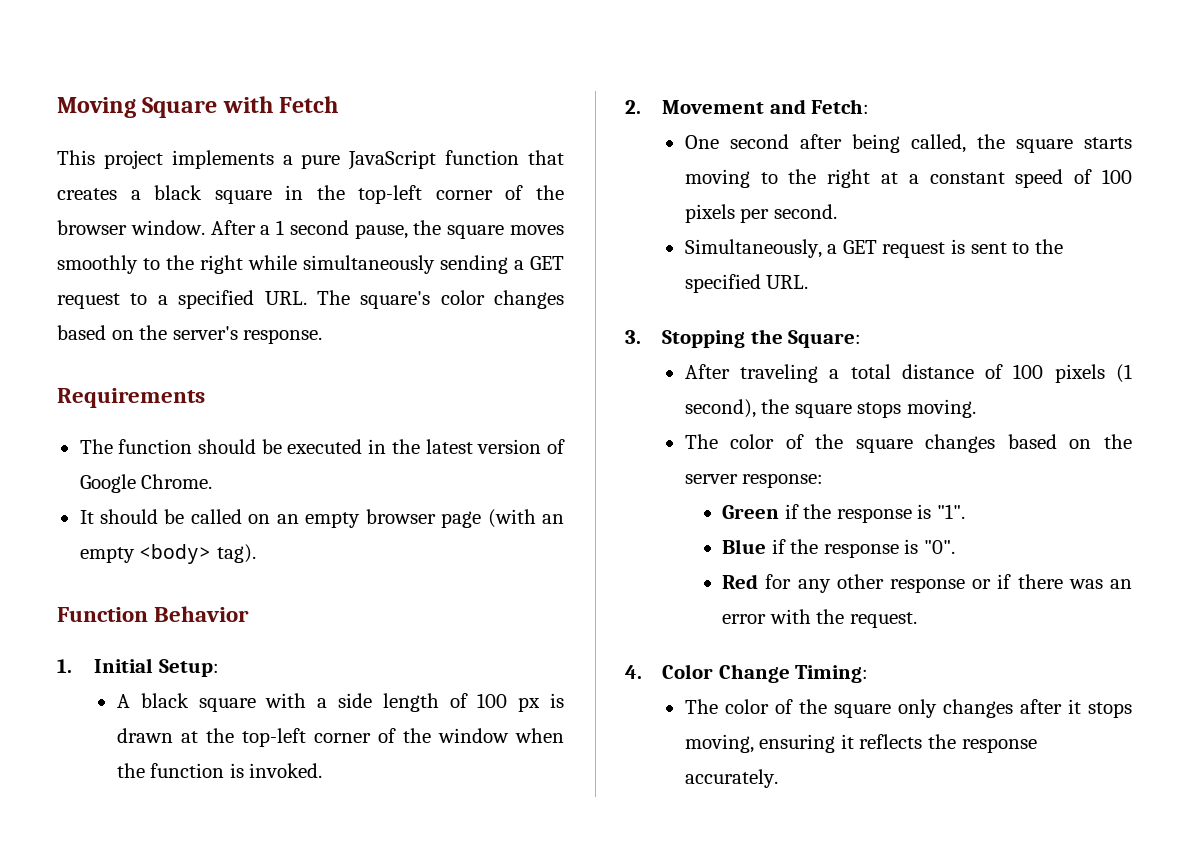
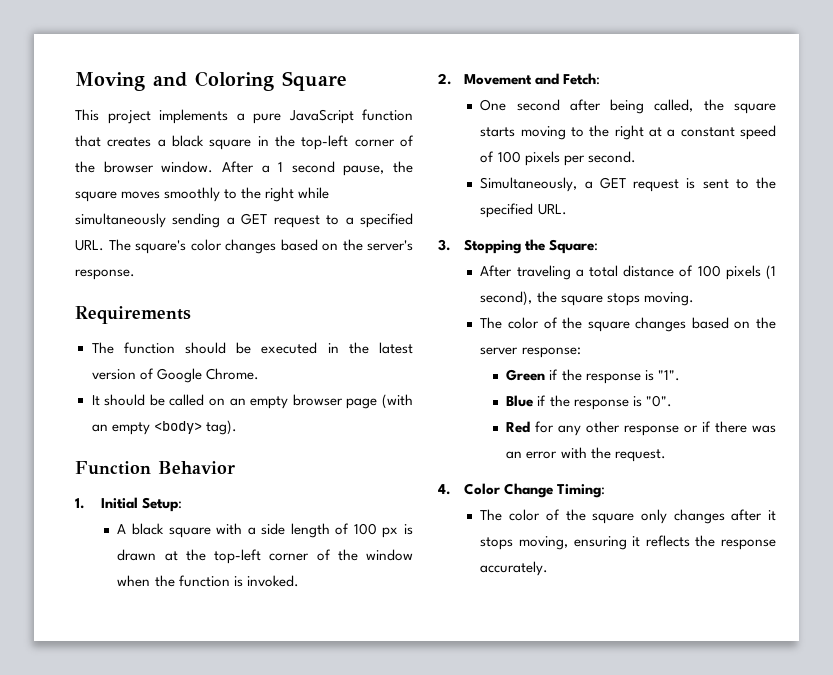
(136, 107) none -> [153,71,274,91] and Coloring
[222,96,339,113] with Fetch -> (347, 81) none

